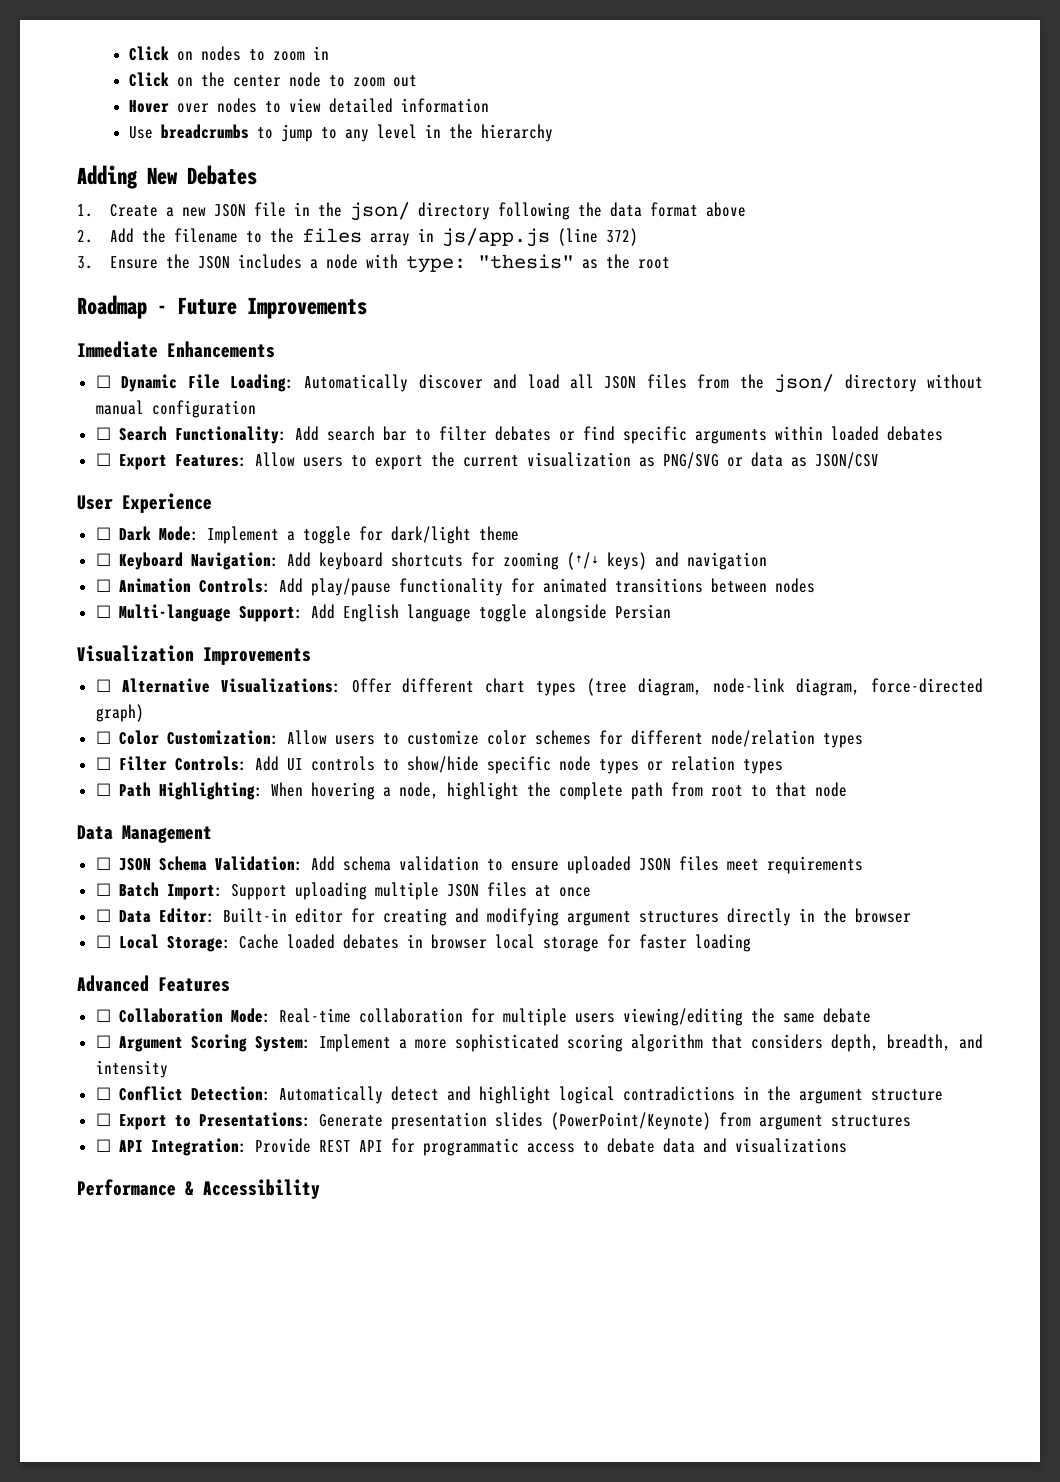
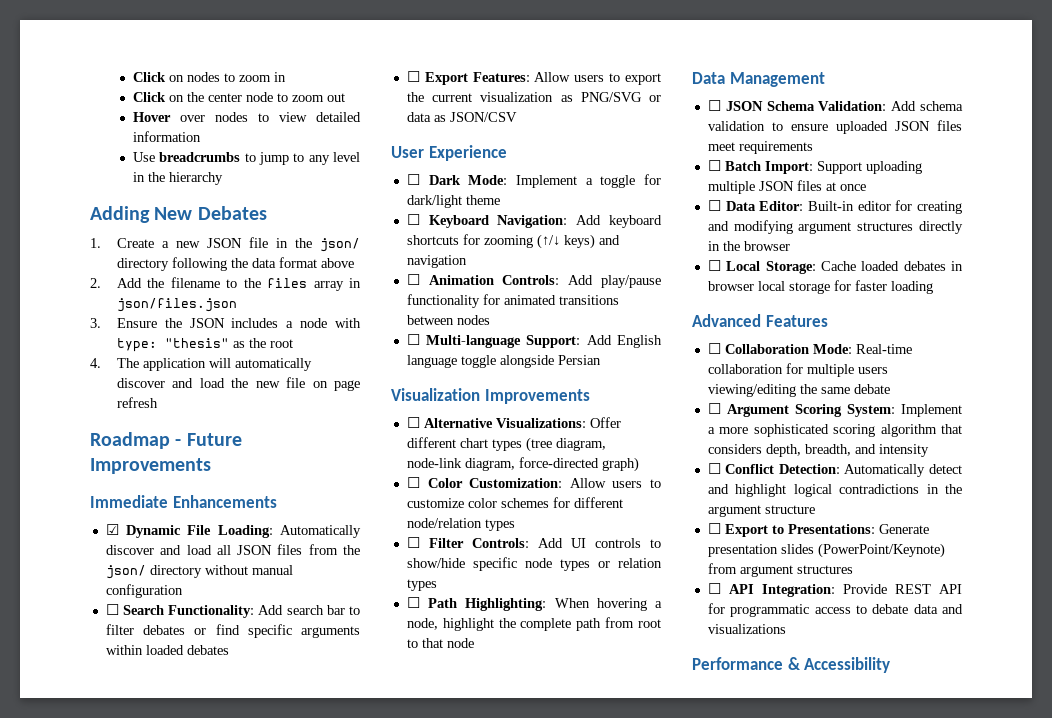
[442,228,639,247] js/app.js (line 372) -> [116,298,237,312] json/files.json
(671, 263) none -> [90,358,312,371] [116,377,360,391] [116,397,158,408] // 4. The application will automatically discover and load the new file on page refresh
[95,375,111,388] ☐ -> [105,524,119,535] ☑

